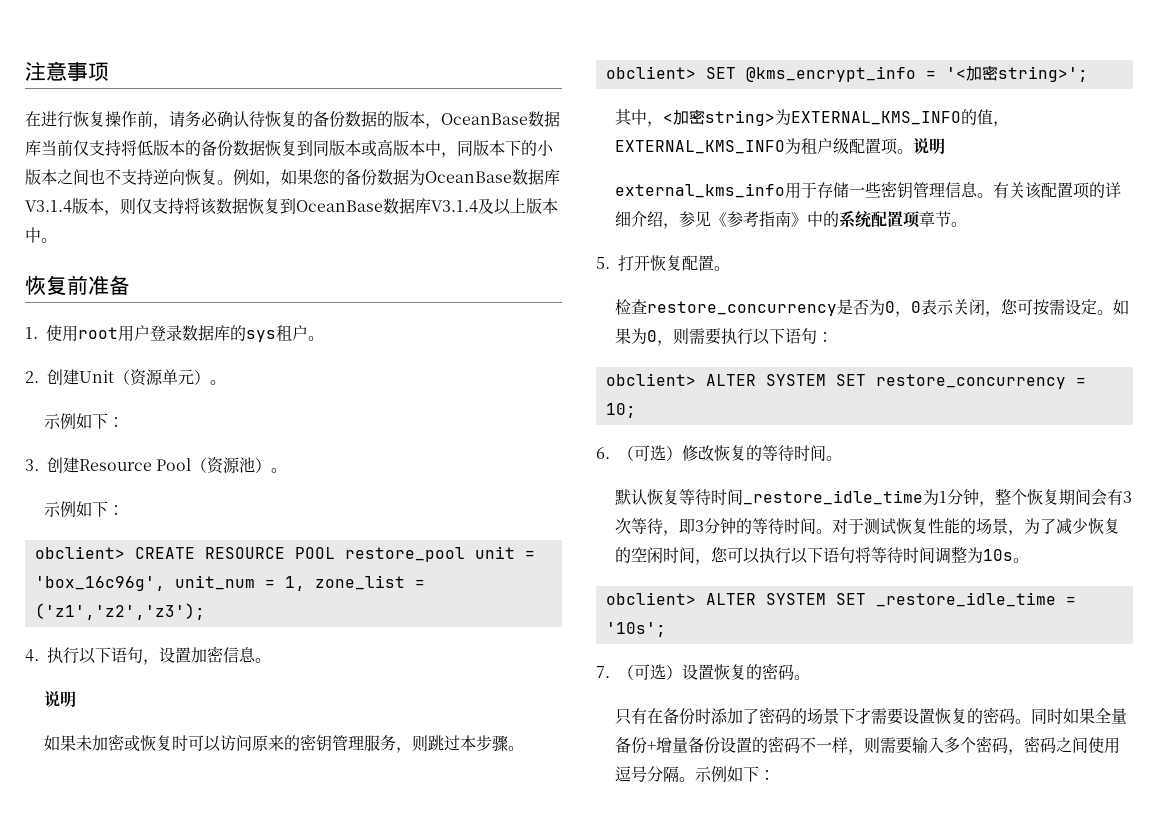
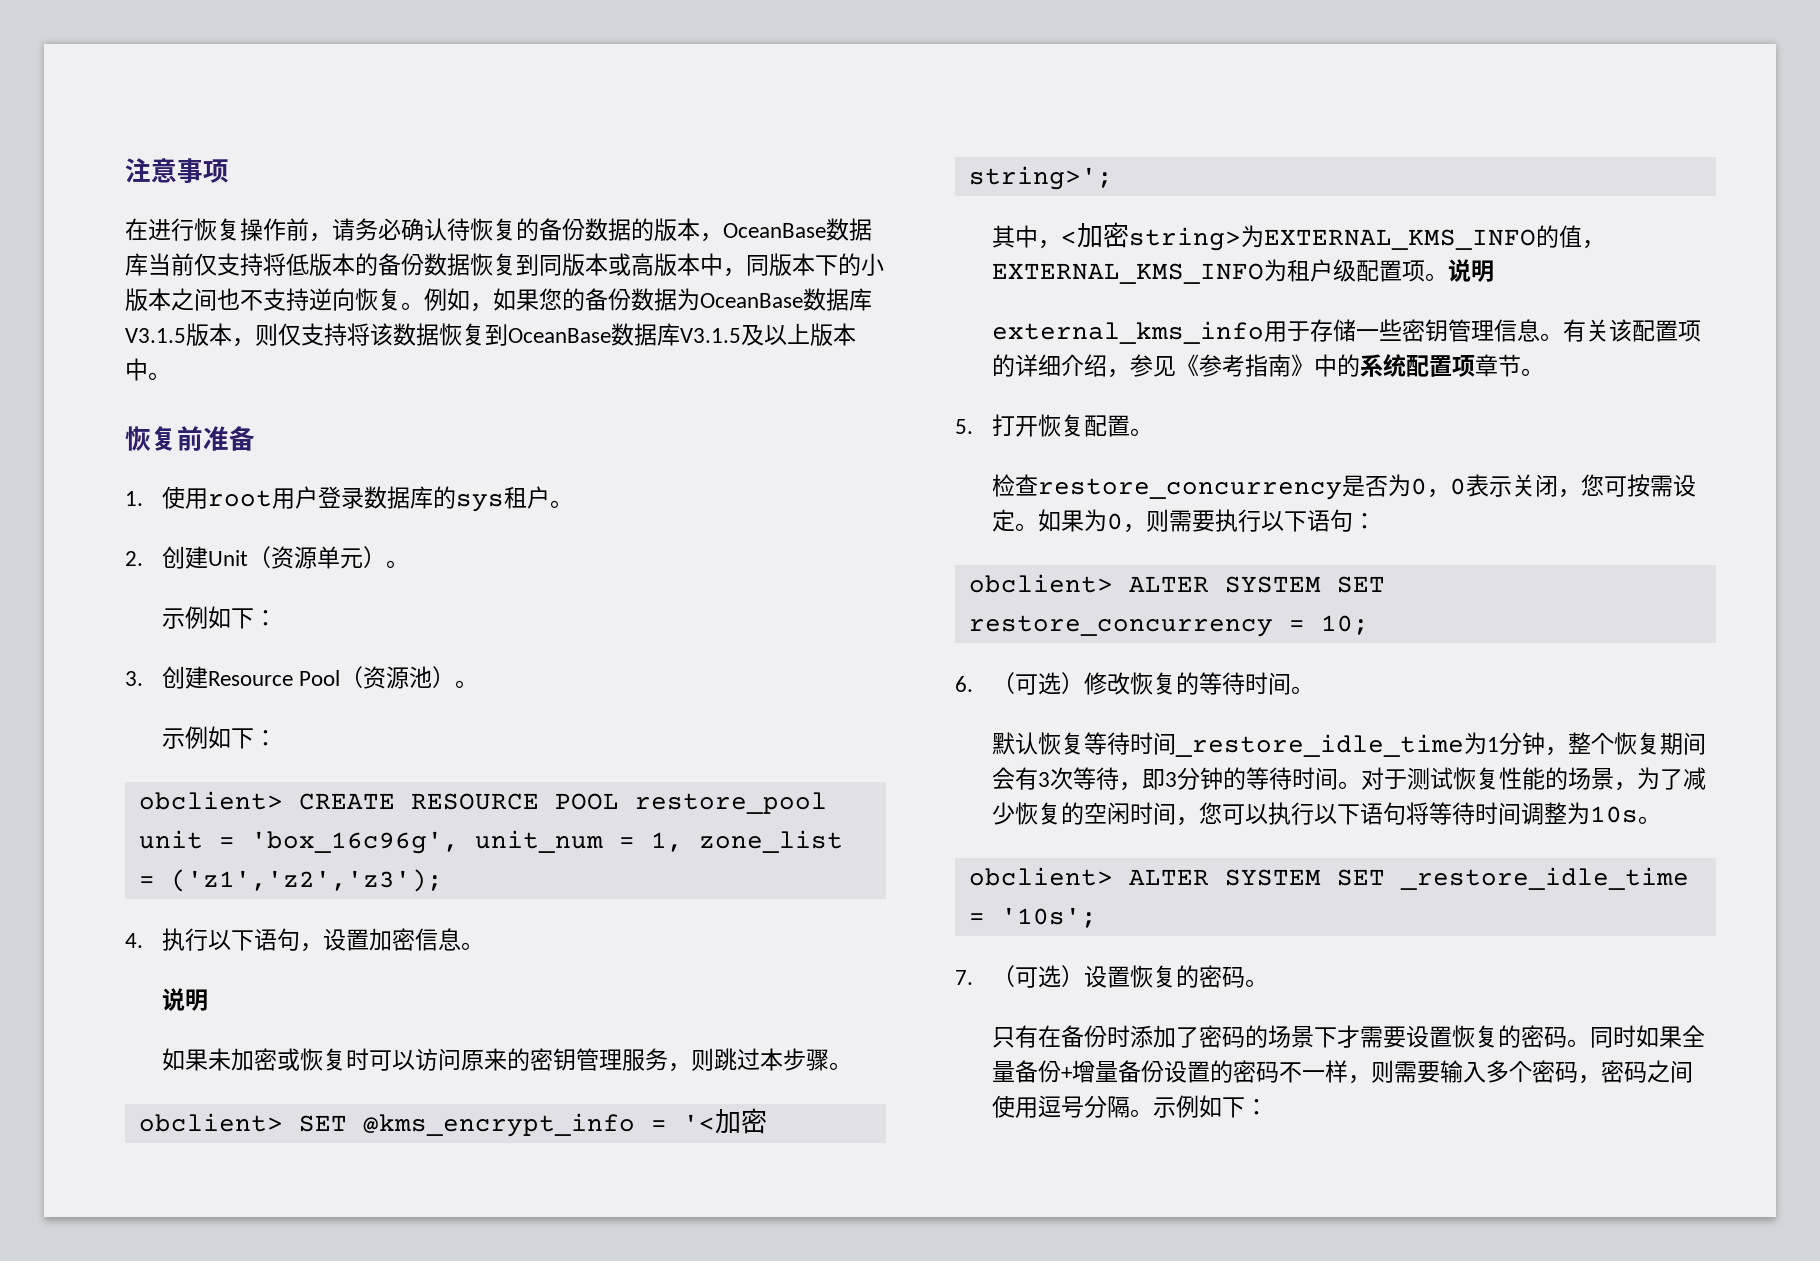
[25,200,72,213] V3.1.4 -> [125,328,186,343] V3.1.5
[431,200,478,213] V3.1.4 -> [680,328,741,343] V3.1.5

